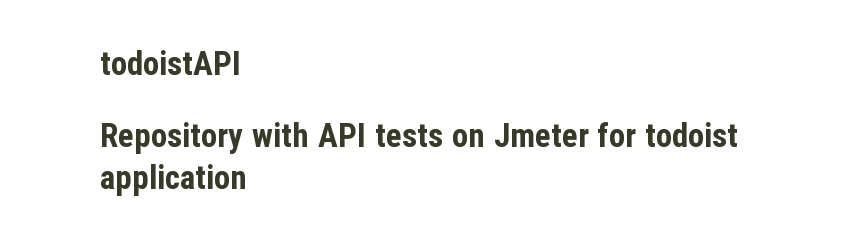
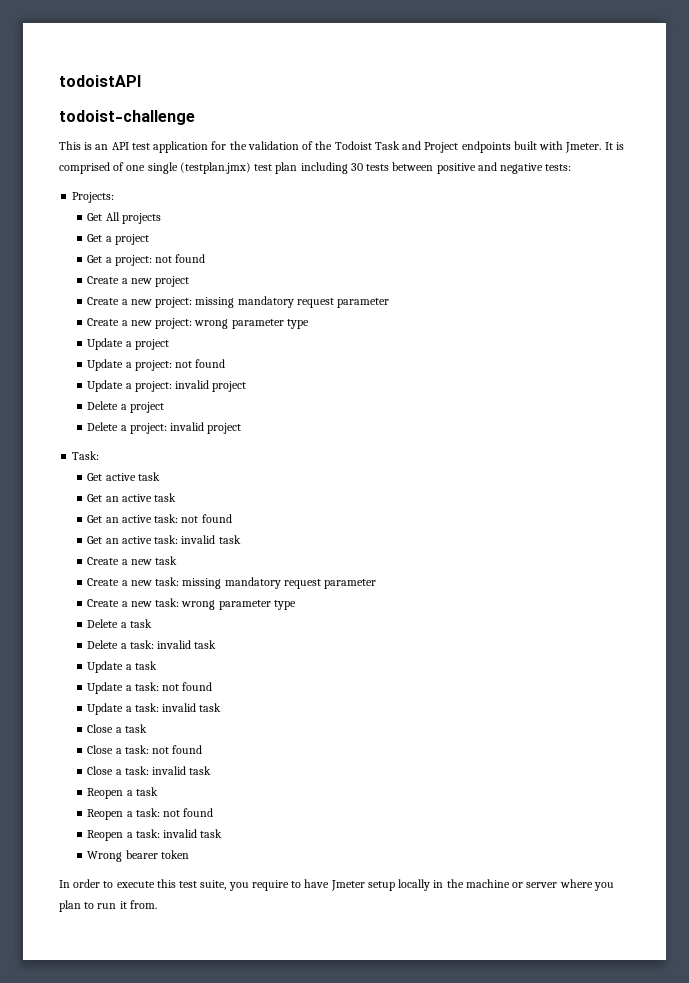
[100,122,739,154] [100,164,247,196] Repository with API tests on Jmeter for todoist application -> [59,110,195,125] [59,141,624,153] [59,162,572,174] [72,192,115,203] [87,212,161,224] [87,234,149,245] [87,254,206,266] [87,276,190,287] [87,296,390,308] [87,318,309,329] [87,338,169,350] [87,359,226,371] [87,380,247,392] [87,401,164,413] [87,422,242,434] [72,451,100,460] [87,472,160,481] [87,493,177,502] [87,514,232,523] [87,535,241,544] [87,556,178,565] [87,577,377,589] [87,598,296,610] [87,619,152,628] [87,640,217,649] [87,661,157,673] [87,682,213,694] [87,703,222,715] [87,724,147,733] [87,745,203,754] [87,766,212,775] [87,787,158,799] [87,808,214,820] [87,829,223,841] [87,850,189,862] [59,879,614,891] [59,900,157,912] todoist-challenge // This is an API test application for the validation of the Todoist Task and Project endpoints built with Jmeter. It is comprised of one single (testplan.jmx) test plan including 30 tests between positive and negative tests: // Projects: // Get All projects // Get a project // Get a project: not found // Create a new project // Create a new project: missing mandatory request parameter // Create a new project: wrong parameter type // Update a project // Update a project: not found // Update a project: invalid project // Delete a project // Delete a project: invalid project // Task: // Get active task // Get an active task // Get an active task: not found // Get an active task: invalid task // Create a new task // Create a new task: missing mandatory request parameter // Create a new task: wrong parameter type // Delete a task // Delete a task: invalid task // Update a task // Update a task: not found // Update a task: invalid task // Close a task // Close a task: not found // Close a task: invalid task // Reopen a task // Reopen a task: not found // Reopen a task: invalid task // Wrong bearer token // In order to execute this test suite, you require to have Jmeter setup locally in the machine or server where you plan to run it from.

